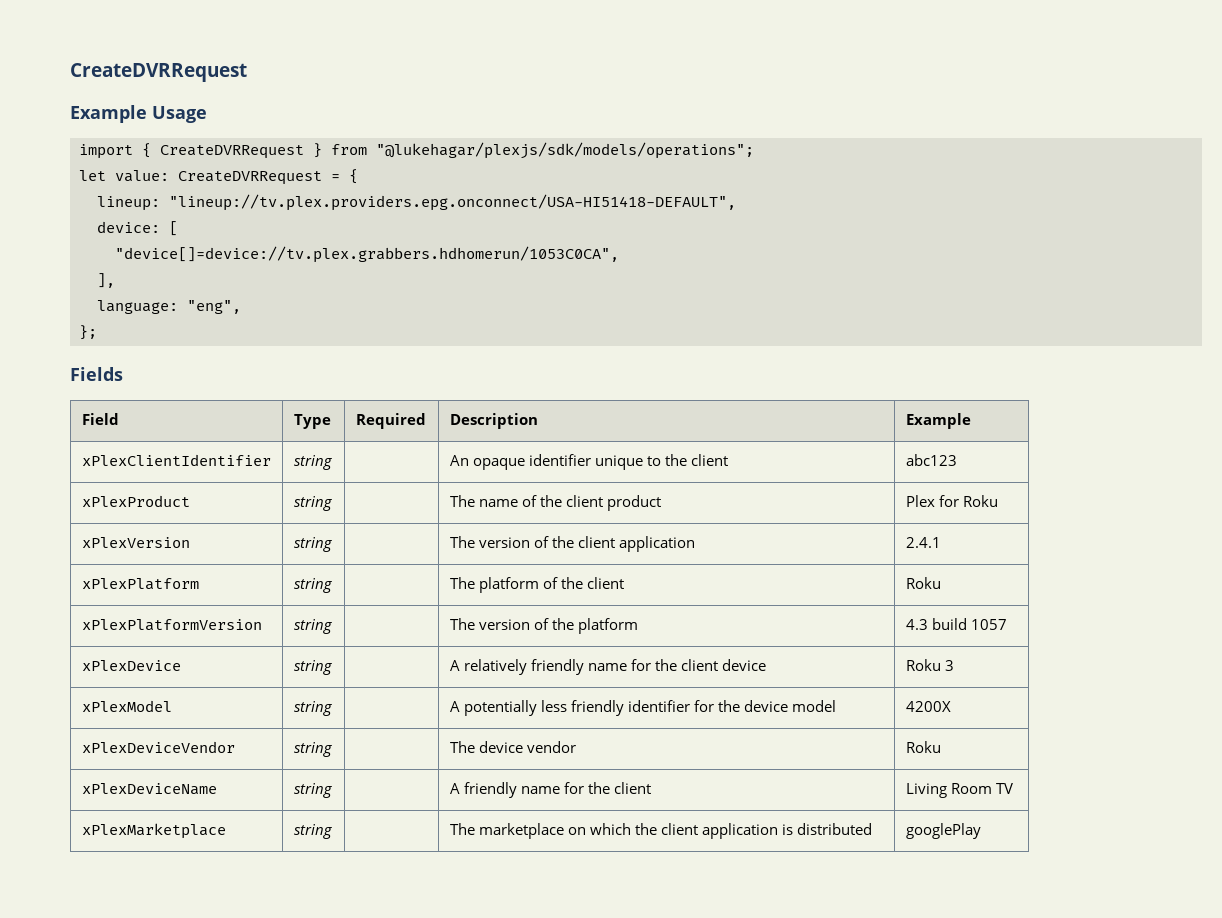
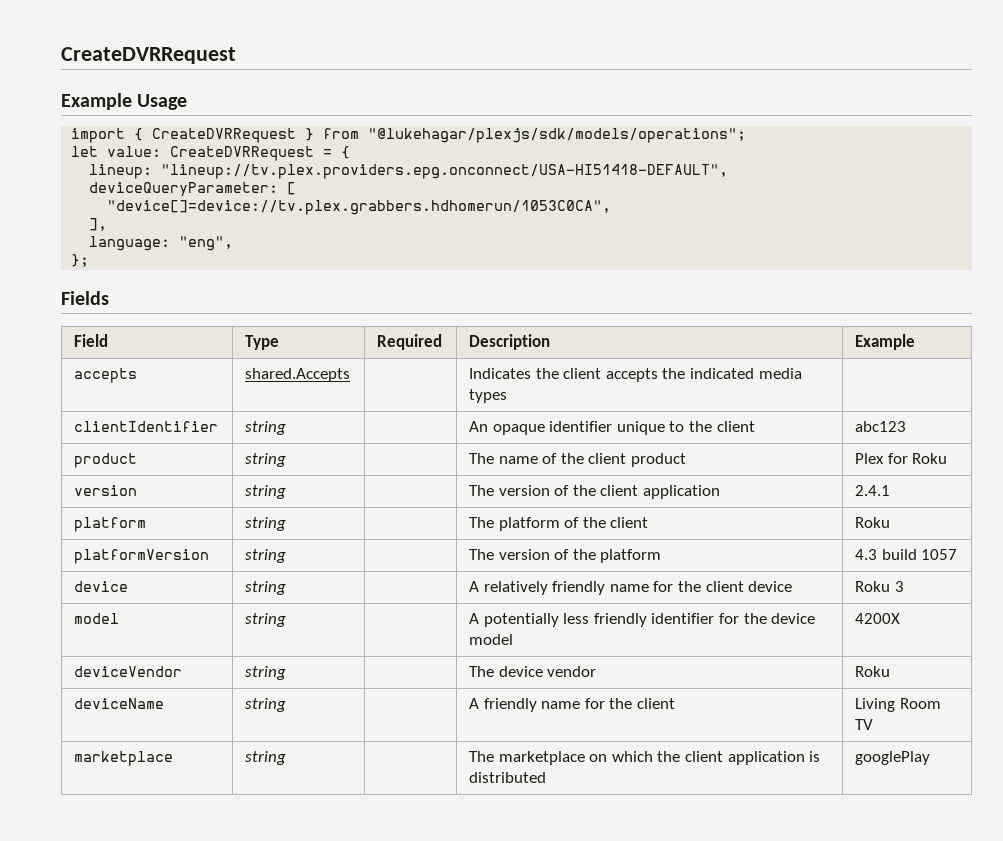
[97,221,160,233] device: -> [89,182,279,196] deviceQueryParameter:
[81,454,271,466] xPlexClientIdentifier -> [74,368,138,383] [245,368,351,382] [469,368,802,382] [469,389,508,403] [74,421,219,432] accepts | shared.Accepts | | Indicates the client accepts the indicated media types | // clientIdentifier
[81,495,190,507] xPlexProduct -> [74,453,138,468] product
[81,537,190,548] xPlexVersion -> [74,485,138,496] version
[81,578,199,590] xPlexPlatform -> [74,517,147,532] platform
[81,619,262,631] xPlexPlatformVersion -> [74,549,210,564] platformVersion
[81,660,181,671] xPlexDevice -> [74,581,129,592] device
[81,700,172,712] xPlexModel -> [74,613,120,624] model
[81,741,235,753] xPlexDeviceVendor -> [74,666,183,677] deviceVendor
[81,783,217,795] xPlexDeviceName -> [74,698,165,709] deviceName
[81,823,226,839] xPlexMarketplace -> [74,751,174,766] marketplace

